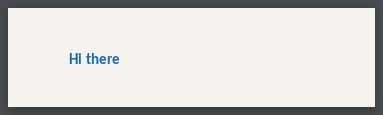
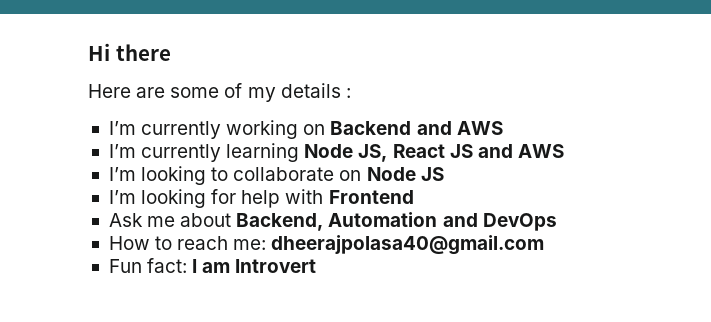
(120, 58) none -> [88,83,351,102] [108,120,503,139] [108,143,564,162] [108,166,444,185] [108,189,414,208] [108,212,557,231] [108,235,545,255] [108,258,317,273] // Here are some of my details : // I’m currently working on Backend and AWS // I’m currently learning Node JS, React JS and AWS // I’m looking to collaborate on Node JS // I’m looking for help with Frontend // Ask me about Backend, Automation and DevOps // How to reach me: dheerajpolasa40@gmail.com // Fun fact: I am Introvert

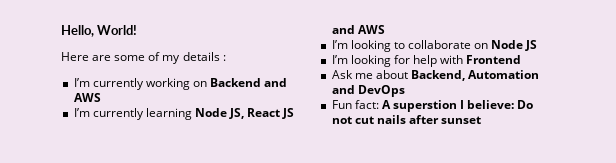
[88,43,171,61] Hi there -> [61,25,138,37] Hello, World!
[108,235,545,255] [108,258,317,273] How to reach me: dheerajpolasa40@gmail.com // Fun fact: I am Introvert -> [331,100,534,112] [331,115,482,124] Fun fact: A superstion I believe: Do not cut nails after sunset

